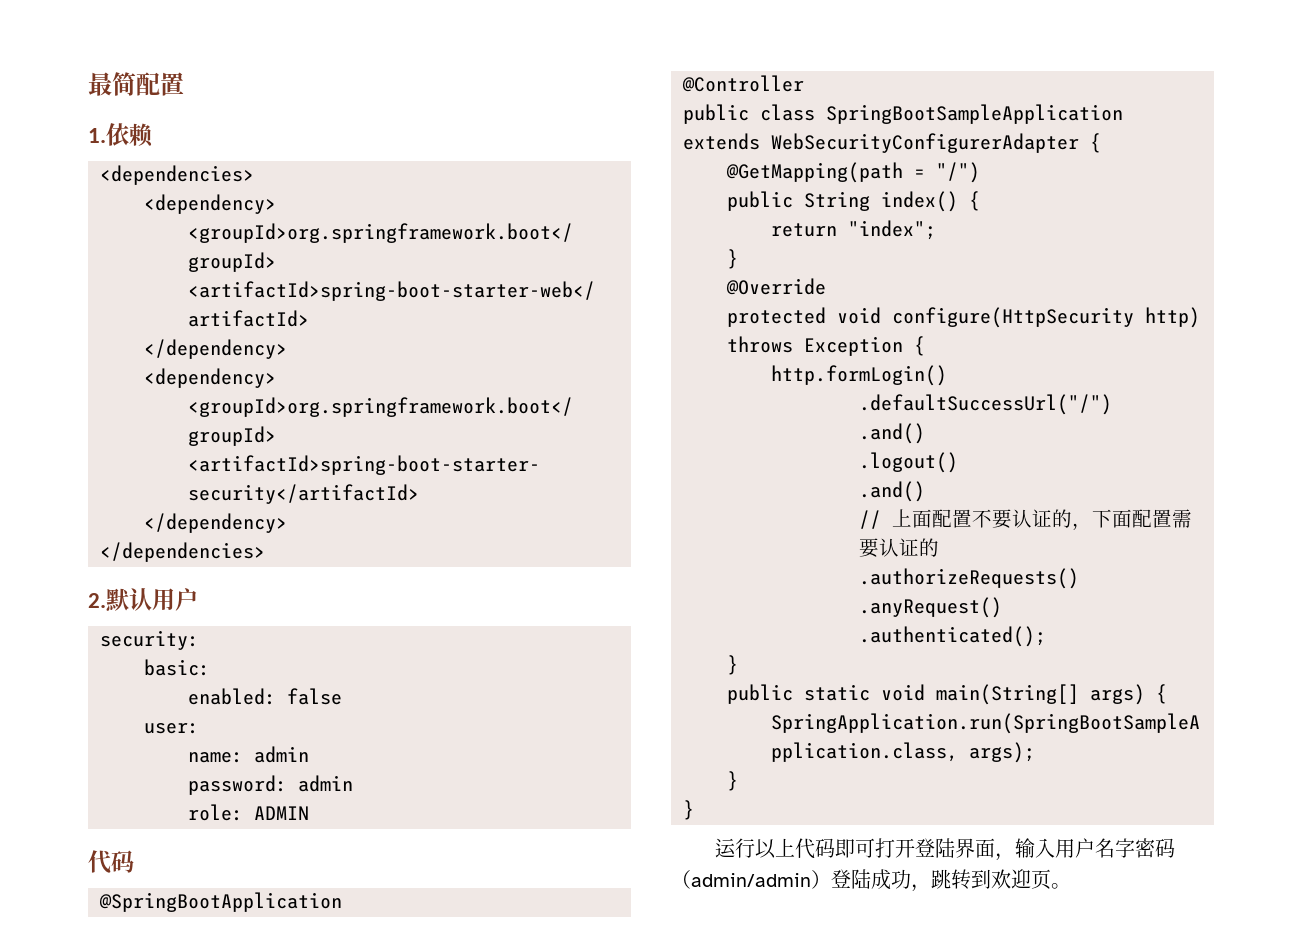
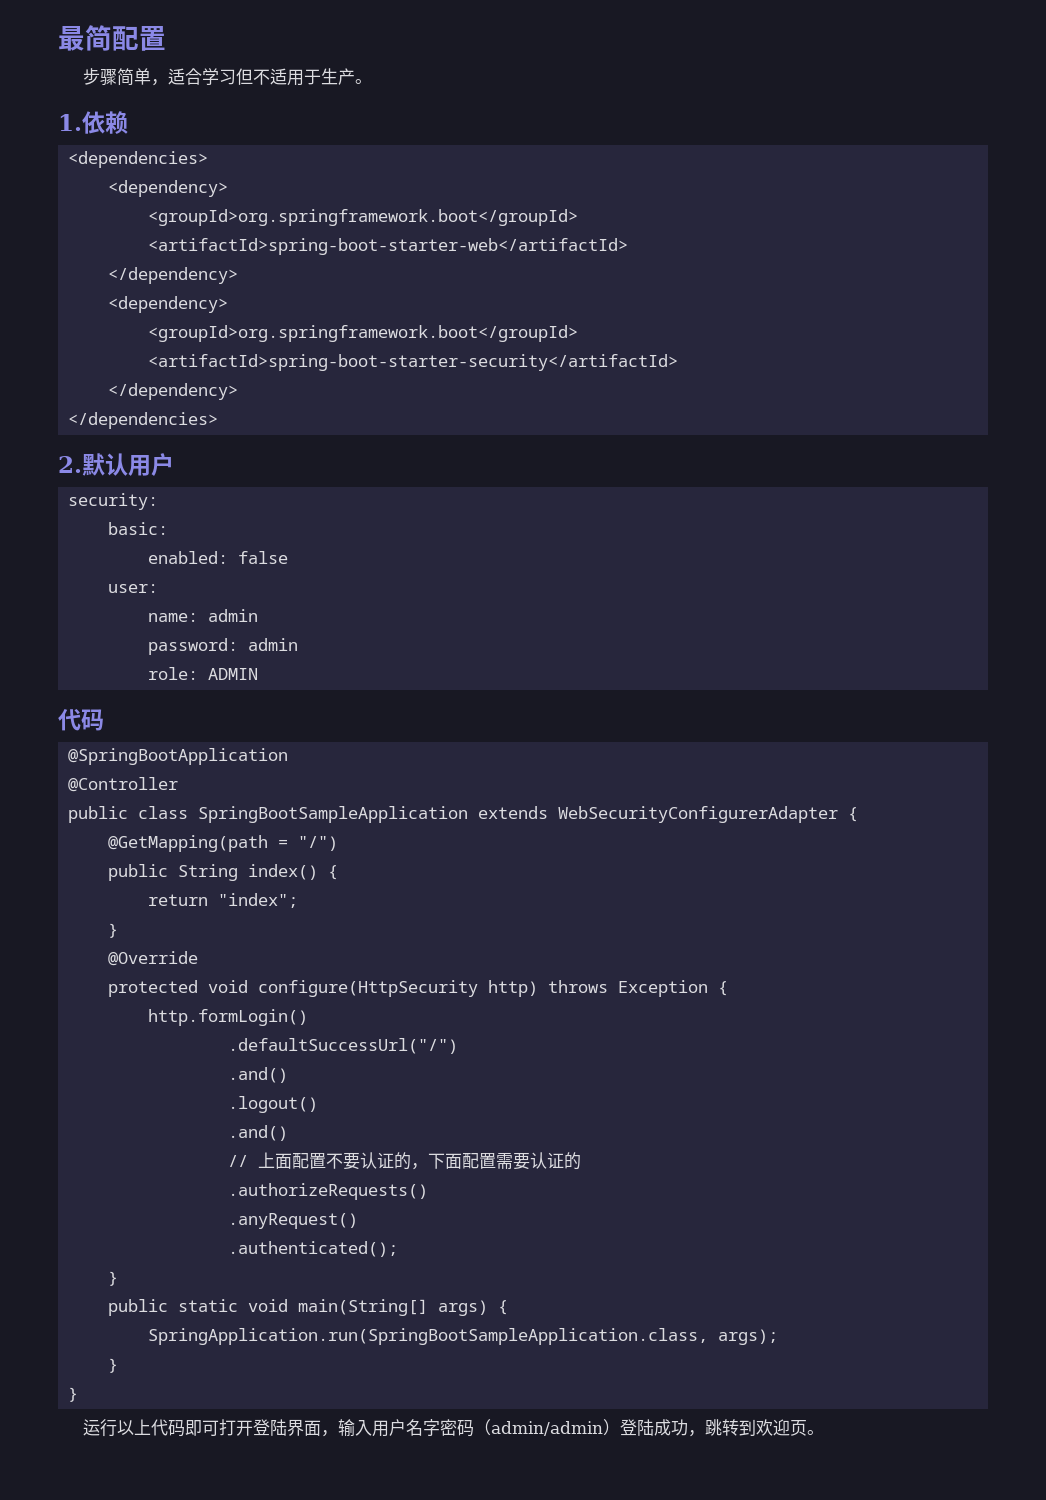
(184, 84) none -> [83,68,373,86] // 步骤简单，适合学习但不适用于生产。

